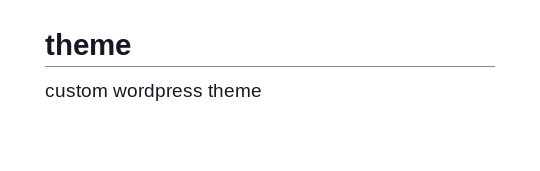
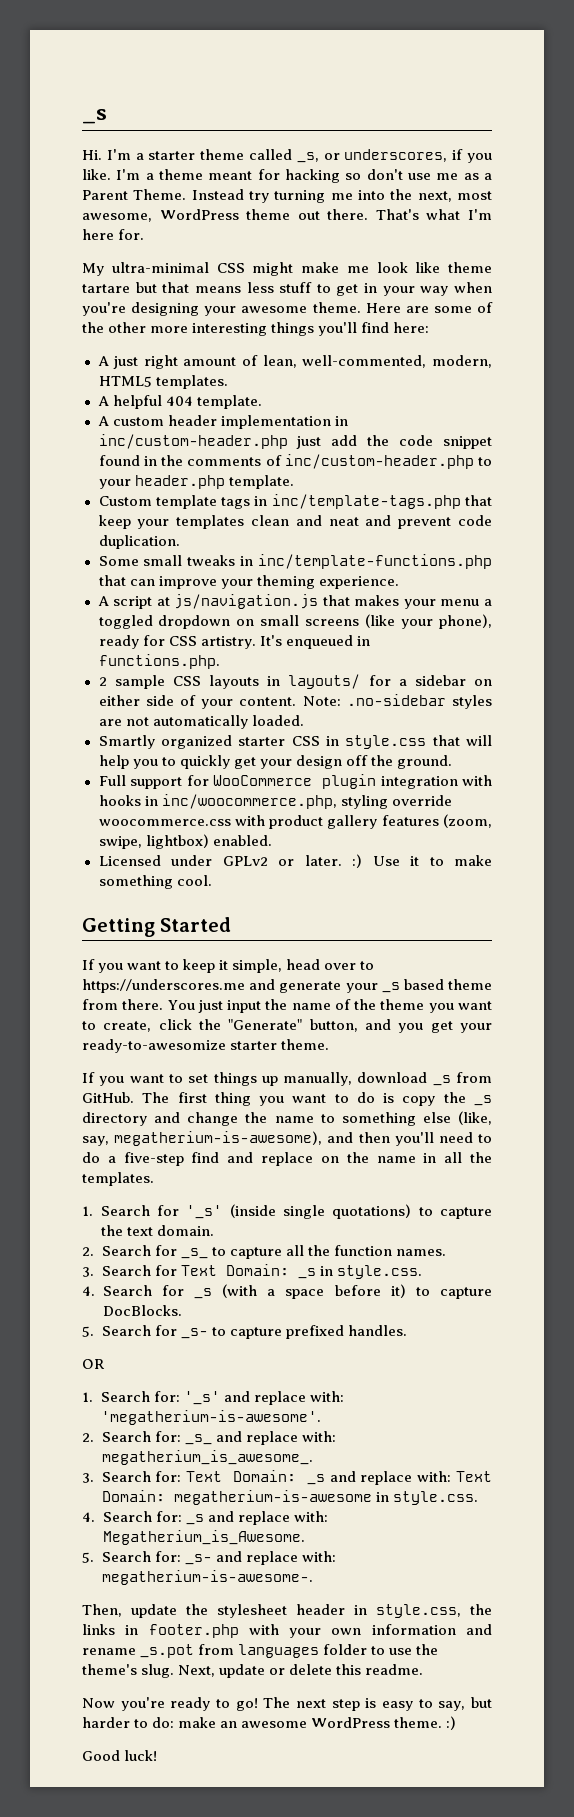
[45,33,131,55] [45,84,263,101] theme // custom wordpress theme -> [82,109,107,124] [82,149,493,163] [82,169,492,183] [82,189,492,203] [82,209,492,222] [82,229,145,240] [82,262,492,276] [82,282,492,296] [82,302,493,316] [82,322,430,336] [97,355,492,369] [98,375,228,389] [97,395,262,409] [97,415,348,429] [98,434,492,449] [98,454,492,469] [98,475,294,489] [98,494,493,509] [98,515,492,529] [98,535,180,549] [98,554,492,569] [98,575,399,589] [97,594,492,609] [98,614,493,629] [98,635,370,649] [98,654,220,669] [98,674,493,689] [98,694,493,709] [98,715,304,729] [98,735,493,749] [98,755,452,769] [98,774,492,789] [98,794,452,809] [98,814,493,829] [98,834,272,849] [98,854,492,868] [98,875,212,889] [82,917,232,937] [82,959,375,973] [82,979,492,993] [82,999,492,1013] [82,1019,492,1033] [82,1039,330,1053] [82,1072,493,1086] [82,1092,492,1106] [82,1111,492,1126] [82,1131,493,1146] [82,1152,492,1166] [82,1172,154,1186] [82,1204,493,1219] [100,1225,214,1236] [82,1245,446,1259] [82,1264,422,1279] [82,1284,493,1299] [102,1305,182,1316] [82,1325,407,1339] [82,1359,105,1369] [82,1391,344,1405] [100,1410,321,1425] [82,1431,336,1445] [101,1450,313,1465] [82,1470,492,1485] [101,1490,478,1505] [82,1511,328,1525] [102,1530,305,1545] [82,1551,336,1565] [101,1570,313,1585] [82,1604,492,1618] [82,1624,492,1638] [82,1644,439,1658] [82,1664,424,1678] [82,1697,493,1711] [82,1716,457,1730] [82,1750,158,1761] _s // Hi. I'm a starter theme called _s, or underscores, if you like. I'm a theme meant for hacking so don't use me as a Parent Theme. Instead try turning me into the next, most awesome, WordPress theme out there. That's what I'm here for. // My ultra-minimal CSS might make me look like theme tartare but that means less stuff to get in your way when you're designing your awesome theme. Here are some of the other more interesting things you'll find here: // A just right amount of lean, well-commented, modern, HTML5 templates. // A helpful 404 template. // A custom header implementation in inc/custom-header.php just add the code snippet found in the comments of inc/custom-header.php to your header.php template. // Custom template tags in inc/template-tags.php that keep your templates clean and neat and prevent code duplication. // Some small tweaks in inc/template-functions.php that can improve your theming experience. // A script at js/navigation.js that makes your menu a toggled dropdown on small screens (like your phone), ready for CSS artistry. It's enqueued in functions.php. // 2 sample CSS layouts in layouts/ for a sidebar on either side of your content. Note: .no-sidebar styles are not automatically loaded. // Smartly organized starter CSS in style.css that will help you to quickly get your design off the ground. // Full support for WooCommerce plugin integration with hooks in inc/woocommerce.php, styling override woocommerce.css with product gallery features (zoom, swipe, lightbox) enabled. // Licensed under GPLv2 or later. :) Use it to make something cool. // Getting Started // If you want to keep it simple, head over to https://underscores.me and generate your _s based theme from there. You just input the name of the theme you want to create, click the "Generate" button, and you get your ready-to-awesomize starter theme. // If you want to set things up manually, download _s from GitHub. The first thing you want to do is copy the _s directory and change the name to something else (like, say, megatherium-is-awesome), and then you'll need to do a five-step find and replace on the name in all the templates. // 1. Search for '_s' (inside single quotations) to capture the text domain. // 2. Search for _s_ to capture all the function names. // 3. Search for Text Domain: _s in style.css. // 4. Search for _s (with a space before it) to capture DocBlocks. // 5. Search for _s- to capture prefixed handles. // OR // 1. Search for: '_s' and replace with: 'megatherium-is-awesome'. // 2. Search for: _s_ and replace with: megatherium_is_awesome_. // 3. Search for: Text Domain: _s and replace with: Text Domain: megatherium-is-awesome in style.css. // 4. Search for: _s and replace with: Megatherium_is_Awesome. // 5. Search for: _s- and replace with: megatherium-is-awesome-. // Then, update the stylesheet header in style.css, the links in footer.php with your own information and rename _s.pot from languages folder to use the theme's slug. Next, update or delete this readme. // Now you're ready to go! The next step is easy to say, but harder to do: make an awesome WordPress theme. :) // Good luck!

